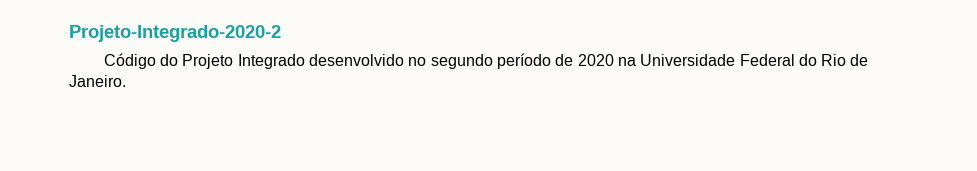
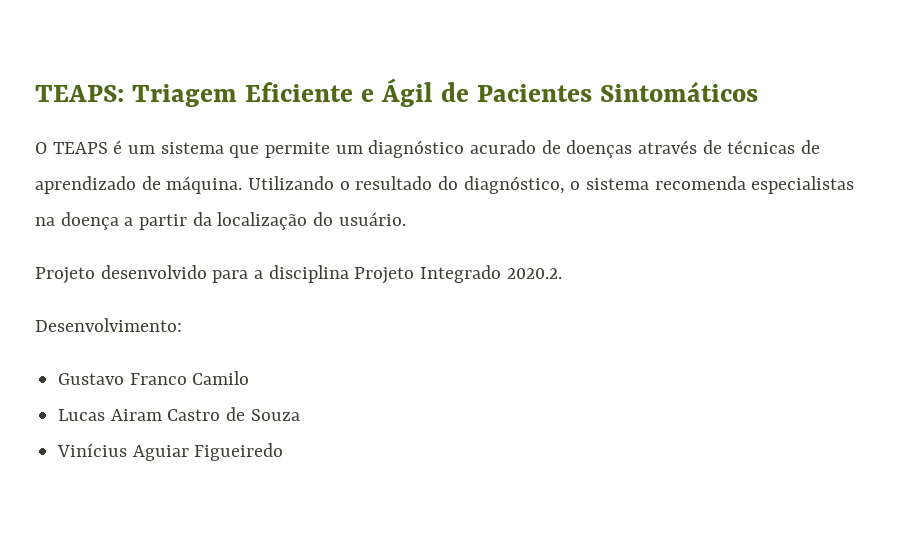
[69,25,281,42] [103,53,869,69] [69,75,126,87] Projeto-Integrado-2020-2 // Código do Projeto Integrado desenvolvido no segundo período de 2020 na Universidade Federal do Rio de Janeiro. -> [35,78,758,107] [35,140,821,158] [35,176,855,194] [35,212,406,230] [35,265,562,284] [35,318,182,332] [58,371,250,385] [58,407,300,421] [57,443,284,461] TEAPS: Triagem Eficiente e Ágil de Pacientes Sintomáticos // O TEAPS é um sistema que permite um diagnóstico acurado de doenças através de técnicas de aprendizado de máquina. Utilizando o resultado do diagnóstico, o sistema recomenda especialistas na doença a partir da localização do usuário. // Projeto desenvolvido para a disciplina Projeto Integrado 2020.2. // Desenvolvimento: // Gustavo Franco Camilo // Lucas Airam Castro de Souza // Vinícius Aguiar Figueiredo

